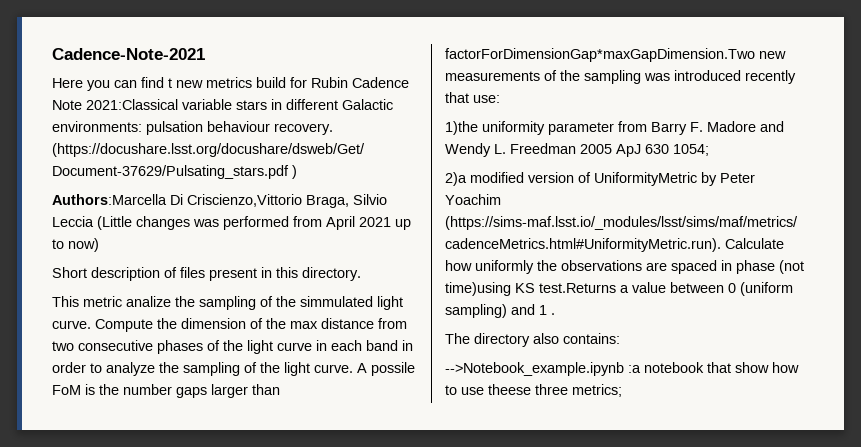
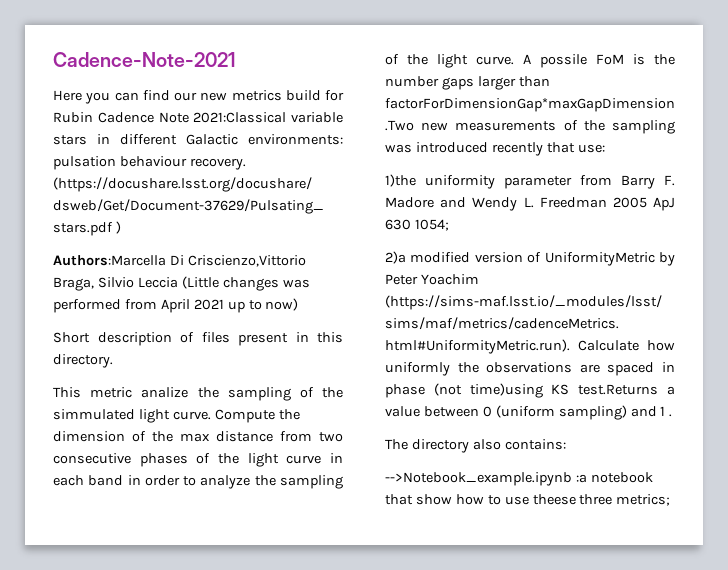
[168,78,172,88] t -> [174,92,197,101] our

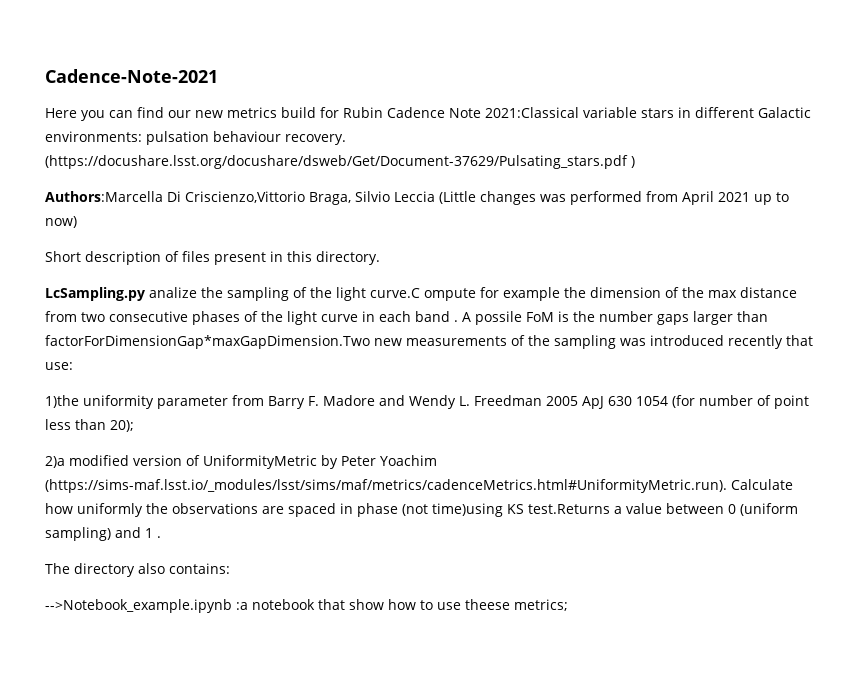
[53,387,133,398] This metric -> [45,287,145,301] LcSampling.py
[53,409,275,423] simmulated light curve. Compute -> [336,287,560,301] light curve.C ompute for example
[127,475,343,489] [385,54,514,68] in order to analyze the sampling of the light curve. -> [454,320,458,322] .
[414,219,449,231] 1054; -> [636,395,809,409] [45,419,134,432] 1054 (for number of point less than 20);
[579,494,613,505] three -> (510, 604) none

